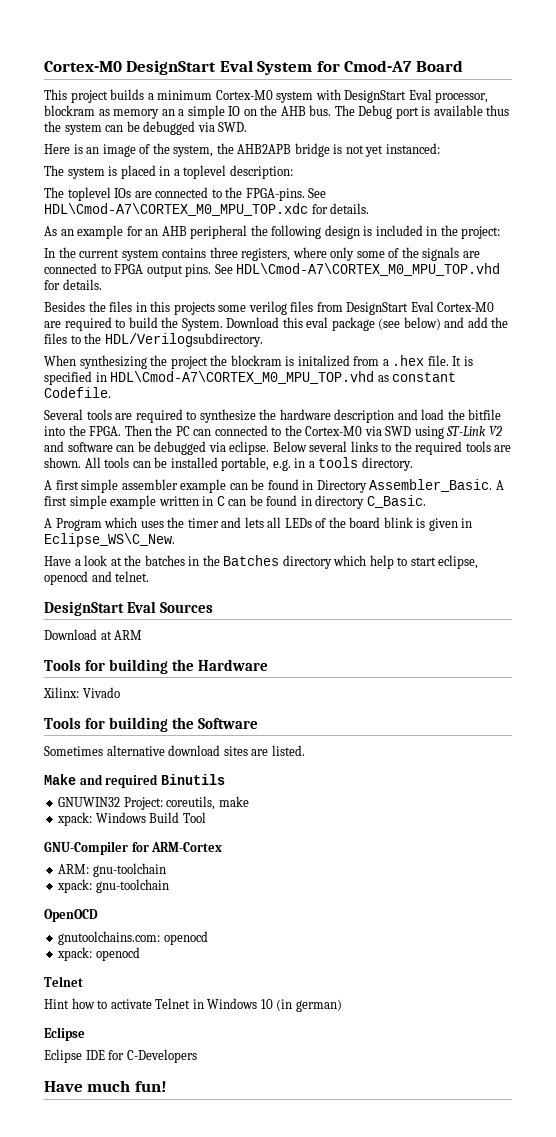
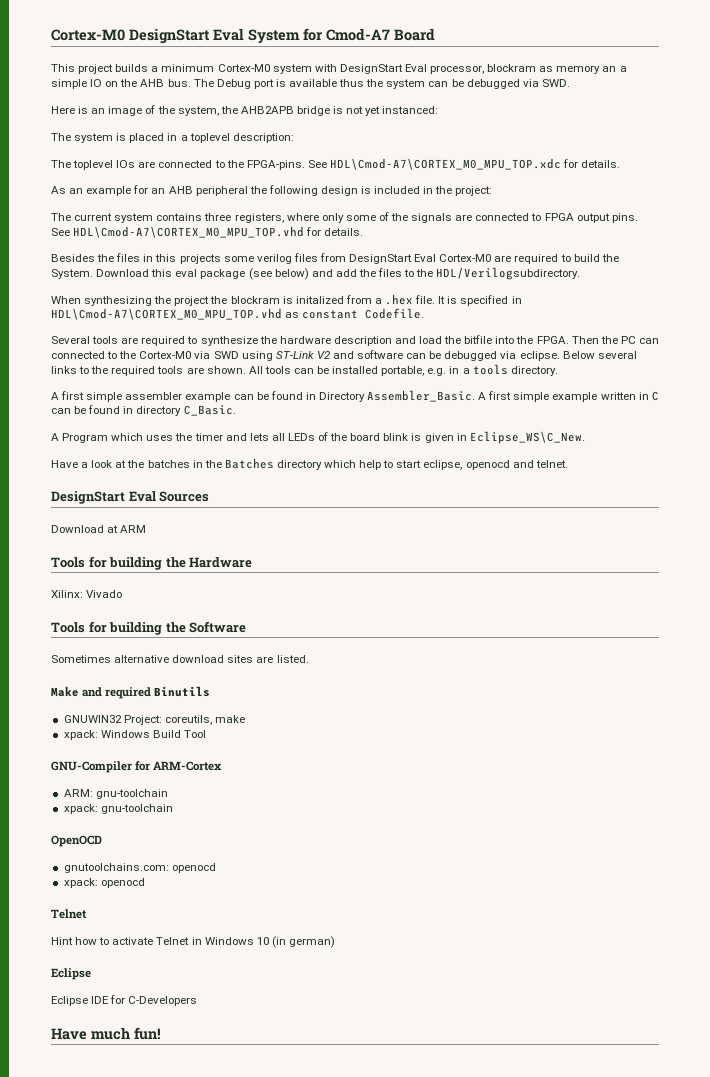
[44,247,76,258] In the -> [51,213,71,221] The

